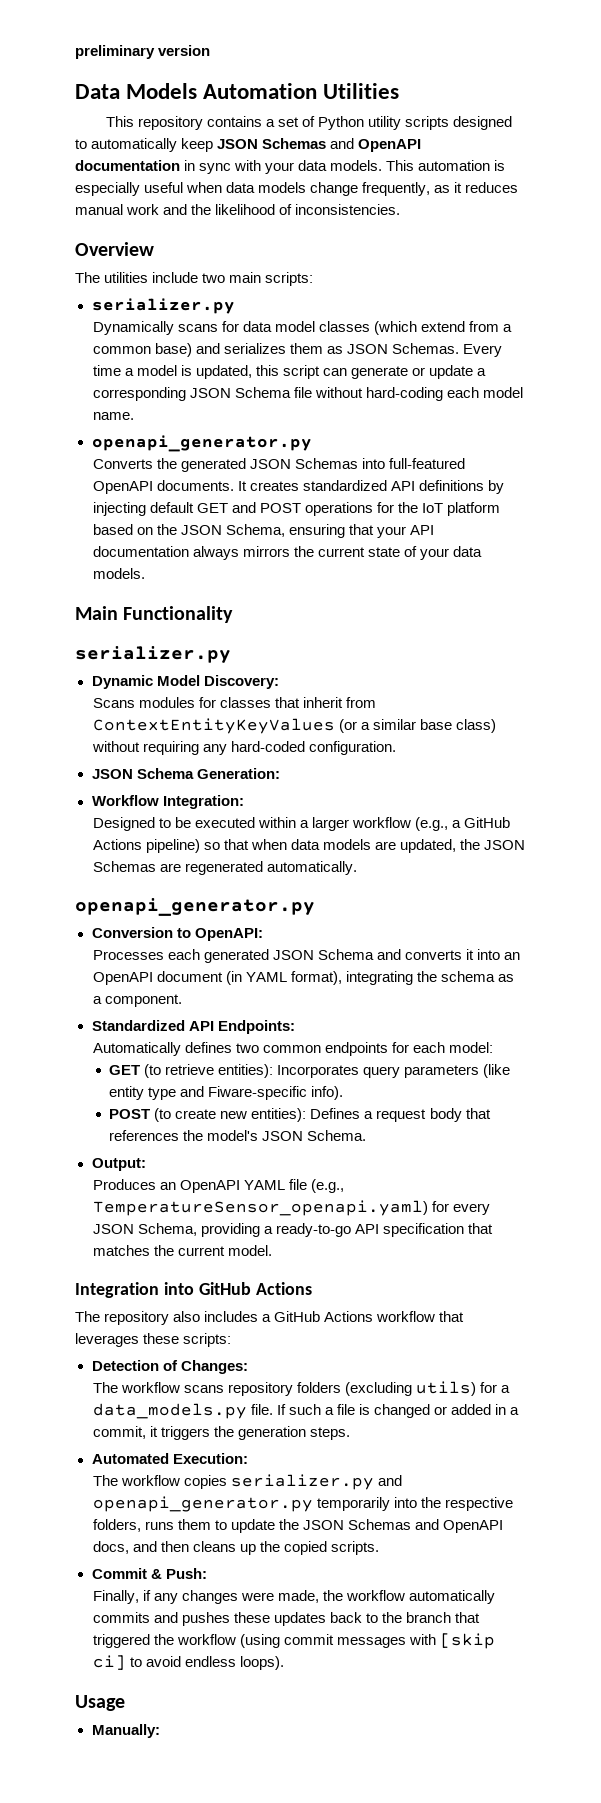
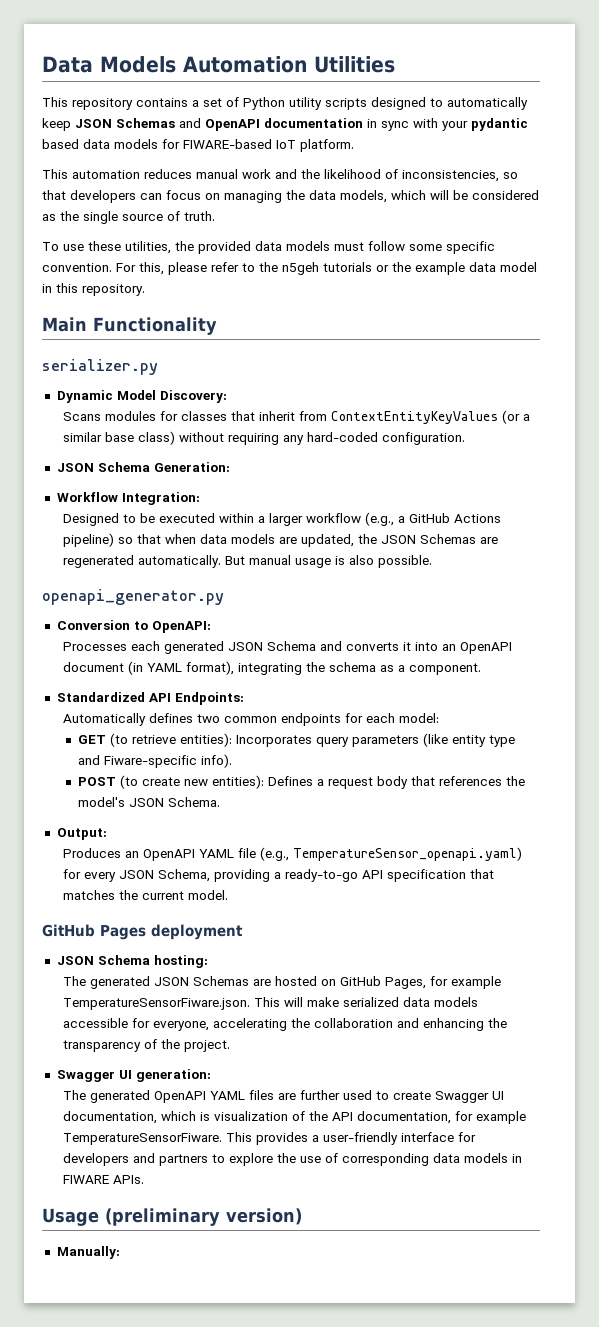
[75,45,211,59] preliminary version // -> (42, 64) none
[298,160,506,171] [75,182,463,196] data models. This automation is especially useful when data models change frequently, as it -> [471,118,528,131] [42,139,354,152] [42,169,140,179] pydantic based data models for FIWARE-based IoT platform. // This automation
[295,204,401,215] [75,242,154,256] [75,272,314,286] [91,298,235,314] [92,321,513,335] [92,343,503,357] [92,365,487,379] [92,387,523,401] [92,412,134,420] [91,435,312,452] [92,458,465,472] [92,480,504,494] [92,502,501,516] [92,524,435,538] [92,546,483,560] [92,568,145,579] inconsistencies. // Overview // The utilities include two main scripts: // serializer.py // Dynamically scans for data model classes (which extend from a common base) and serializes them as JSON Schemas. Every time a model is updated, this script can generate or update a corresponding JSON Schema file without hard-coding each model name. // openapi_generator.py // Converts the generated JSON Schemas into full-featured OpenAPI documents. It creates standardized API definitions by injecting default GET and POST operations for the IoT platform based on the JSON Schema, ensuring that your API documentation always mirrors the current state of your data models. -> [402,170,518,182] [42,190,539,203] [42,211,215,224] [42,241,495,254] [42,262,537,275] [42,283,145,296] inconsistencies, so that developers can focus on managing the data models, which will be considered as the single source of truth. // To use these utilities, the provided data models must follow some specific convention. For this, please refer to the n5geh tutorials or the example data model in this repository.
(357, 868) none -> [225,555,433,568] But manual usage is also possible.
[75,1282,312,1298] [75,1311,465,1325] [75,1333,232,1347] [91,1360,248,1374] [92,1381,511,1396] [92,1403,520,1419] [92,1426,350,1440] [91,1453,248,1464] [92,1474,402,1490] [92,1496,513,1512] [92,1519,504,1533] [92,1541,379,1555] [91,1568,207,1579] [92,1590,496,1604] [92,1612,481,1626] [92,1633,495,1649] [92,1655,284,1670] Integration into GitHub Actions // The repository also includes a GitHub Actions workflow that leverages these scripts: // Detection of Changes: // The workflow scans repository folders (excluding utils) for a data_models.py file. If such a file is changed or added in a commit, it triggers the generation steps. // Automated Execution: // The workflow copies serializer.py and openapi_generator.py temporarily into the respective folders, runs them to update the JSON Schemas and OpenAPI docs, and then cleans up the copied scripts. // Commit & Push: // Finally, if any changes were made, the workflow automatically commits and pushes these updates back to the branch that triggered the workflow (using commit messages with [skip ci] to avoid endless loops). -> [42,924,243,940] [56,955,208,968] [63,976,502,989] [63,997,479,1010] [63,1018,508,1031] [63,1039,231,1052] [56,1069,211,1082] [63,1090,505,1103] [63,1111,527,1124] [63,1132,477,1145] [63,1153,523,1166] [63,1175,145,1184] GitHub Pages deployment // JSON Schema hosting: // The generated JSON Schemas are hosted on GitHub Pages, for example TemperatureSensorFiware.json. This will make serialized data models accessible for everyone, accelerating the collaboration and enhancing the transparency of the project. // Swagger UI generation: // The generated OpenAPI YAML files are further used to create Swagger UI documentation, which is visualization of the API documentation, for example TemperatureSensorFiware. This provides a user-friendly interface for developers and partners to explore the use of corresponding data models in FIWARE APIs.
(125, 1703) none -> [105,1208,302,1226] (preliminary version)

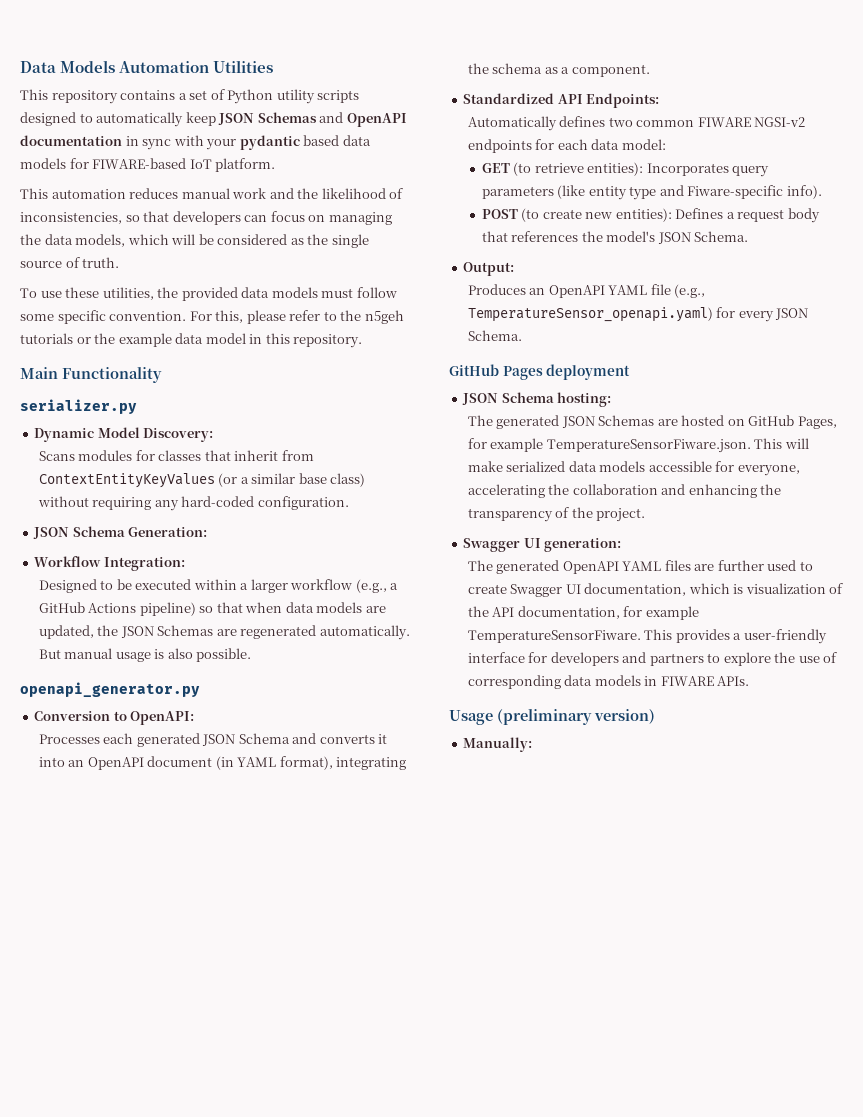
(278, 719) none -> [697,117,806,127] FIWARE NGSI-v2
(396, 718) none -> [591,139,620,150] data
[158,869,495,882] [63,890,229,900] Schema, providing a ready-to-go API specification that matches the current model. -> [467,330,522,341] Schema.

